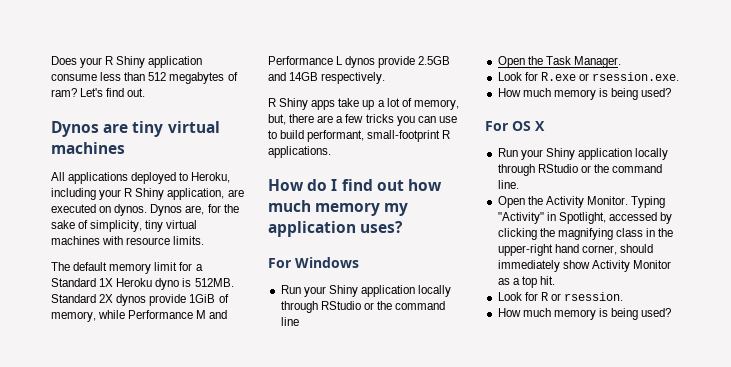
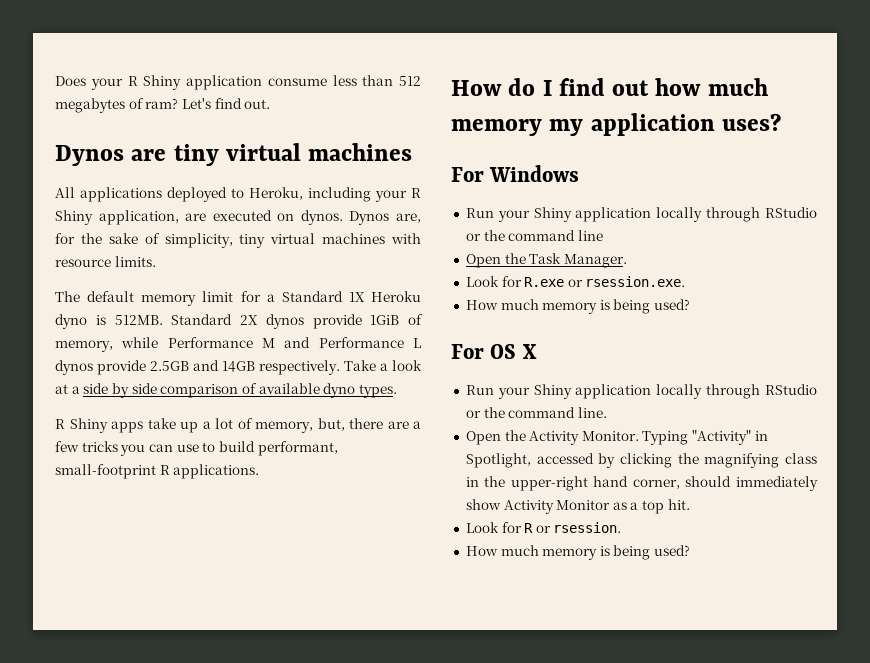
(386, 78) none -> [344,360,422,371] [55,383,397,398] Take a look at a side by side comparison of available dyno types.

